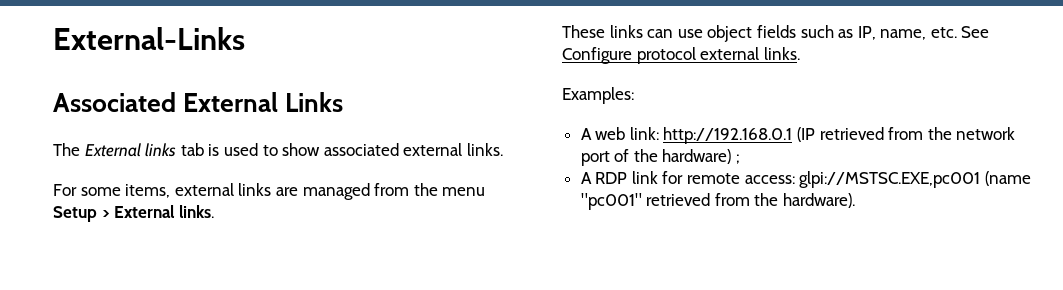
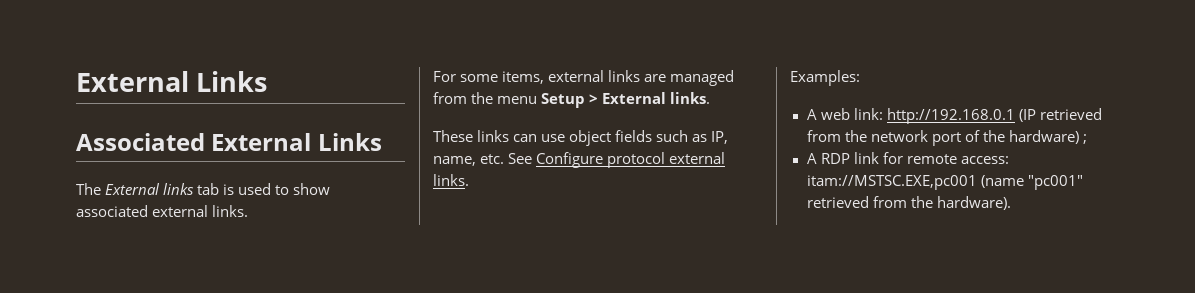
[53,27,245,50] External-Links -> [76,71,268,92] External Links
[799,171,981,188] glpi://MSTSC.EXE,pc001 -> [806,175,977,190] itam://MSTSC.EXE,pc001

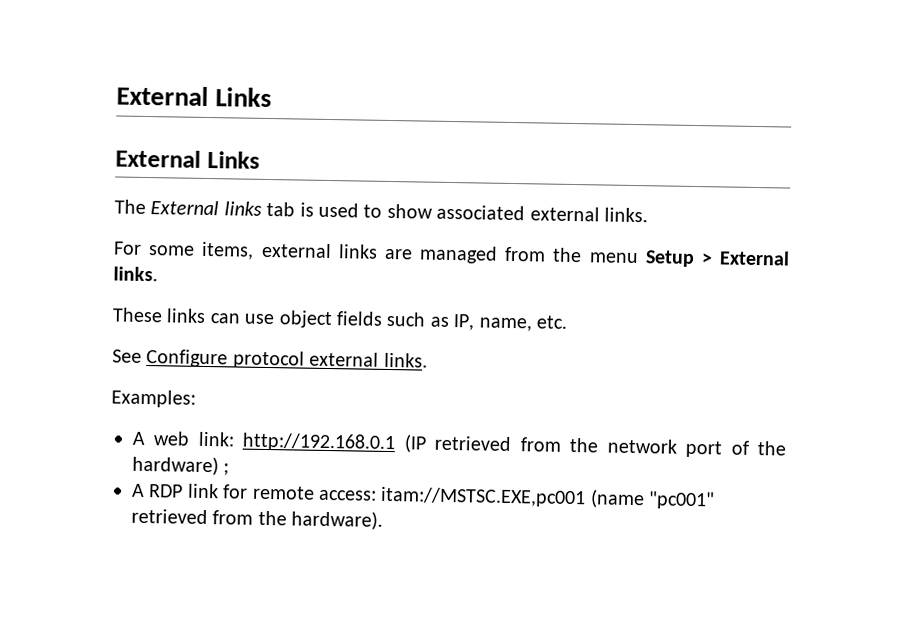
[76,71,268,92] [76,133,205,151] External Links // Associated -> [116,85,273,108] External Links //
(505, 159) none -> (568, 322) //

